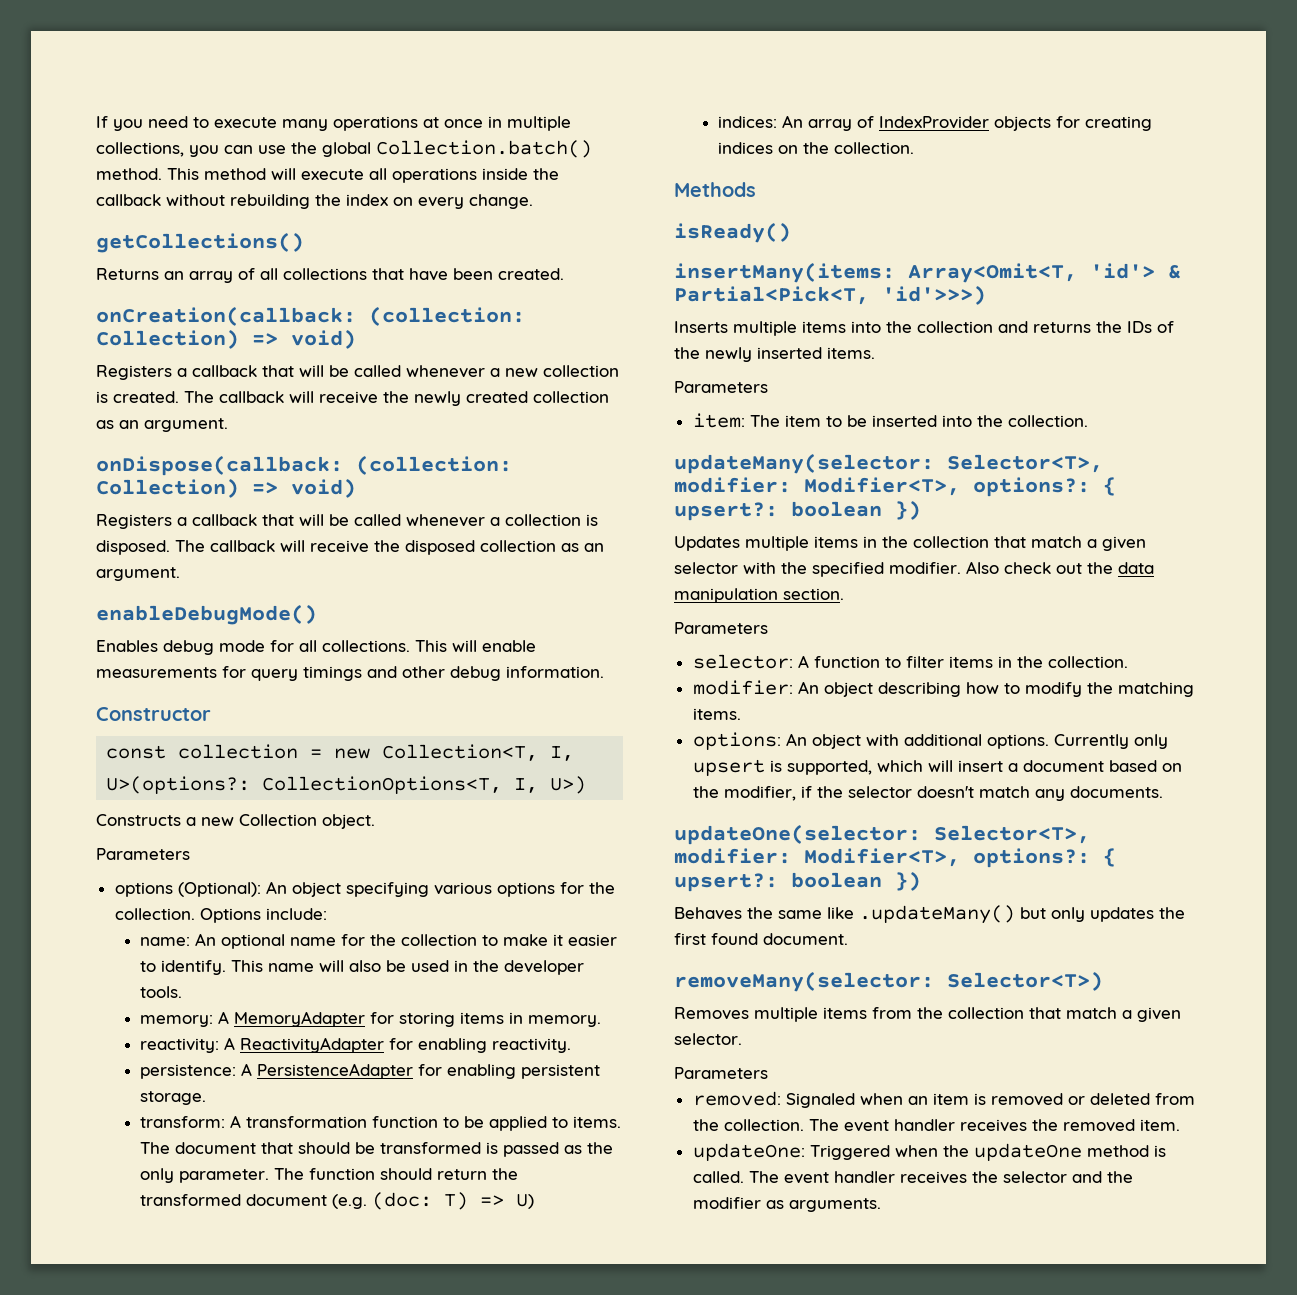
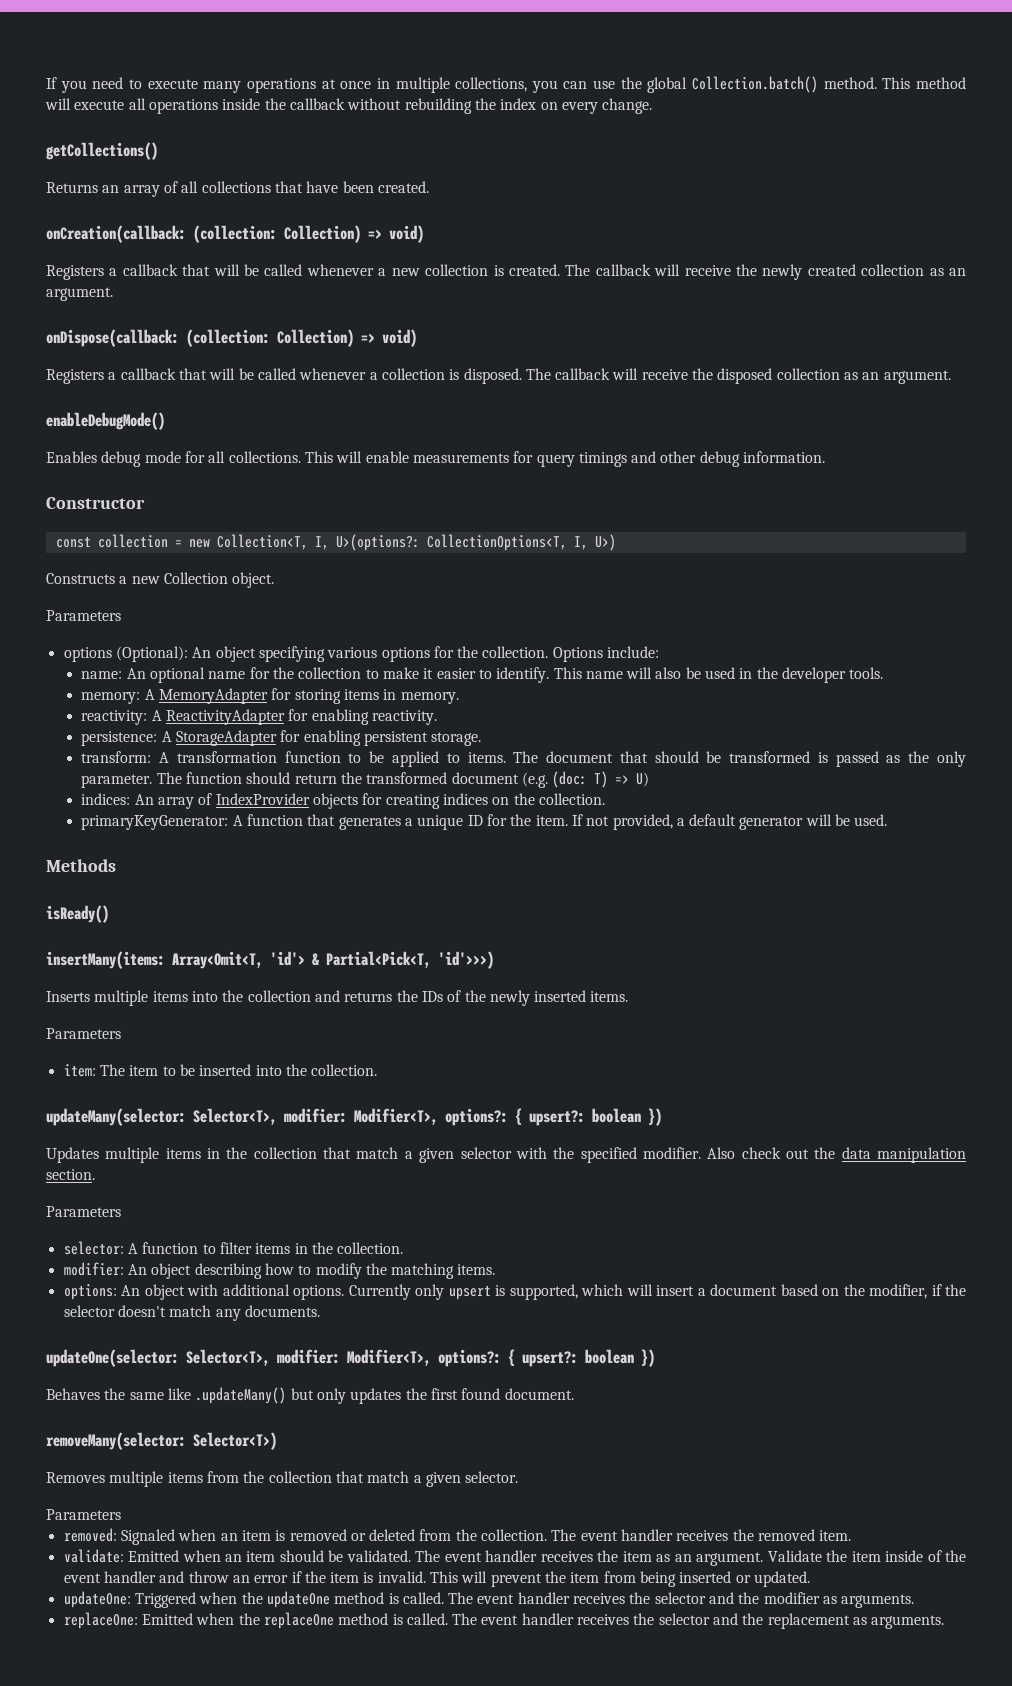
[257,1063,414,1079] PersistenceAdapter -> [176,730,278,746] StorageAdapter
(915, 148) none -> [81,814,888,830] // primaryKeyGenerator: A function that generates a unique ID for the item. If not provided, a default generator will be used.
(1180, 1125) none -> [63,1549,967,1566] [63,1571,811,1587] // validate: Emitted when an item should be validated. The event handler receives the item as an argument. Validate the item inside of the event handler and throw an error if the item is invalid. This will prevent the item from being inserted or updated.
(881, 1205) none -> [63,1612,945,1629] // replaceOne: Emitted when the replaceOne method is called. The event handler receives the selector and the replacement as arguments.

